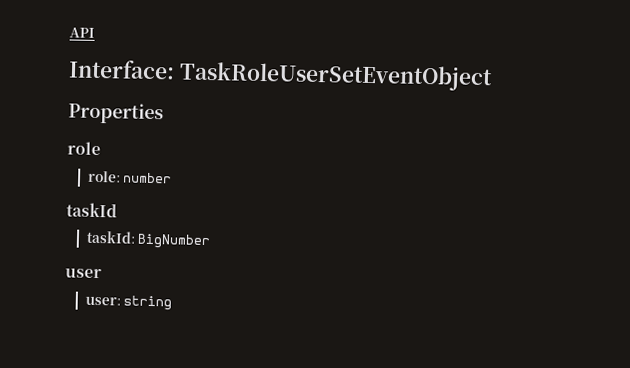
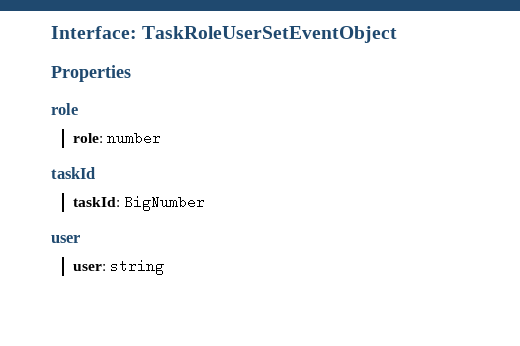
[69,27,95,38] API // -> (51, 32) none

